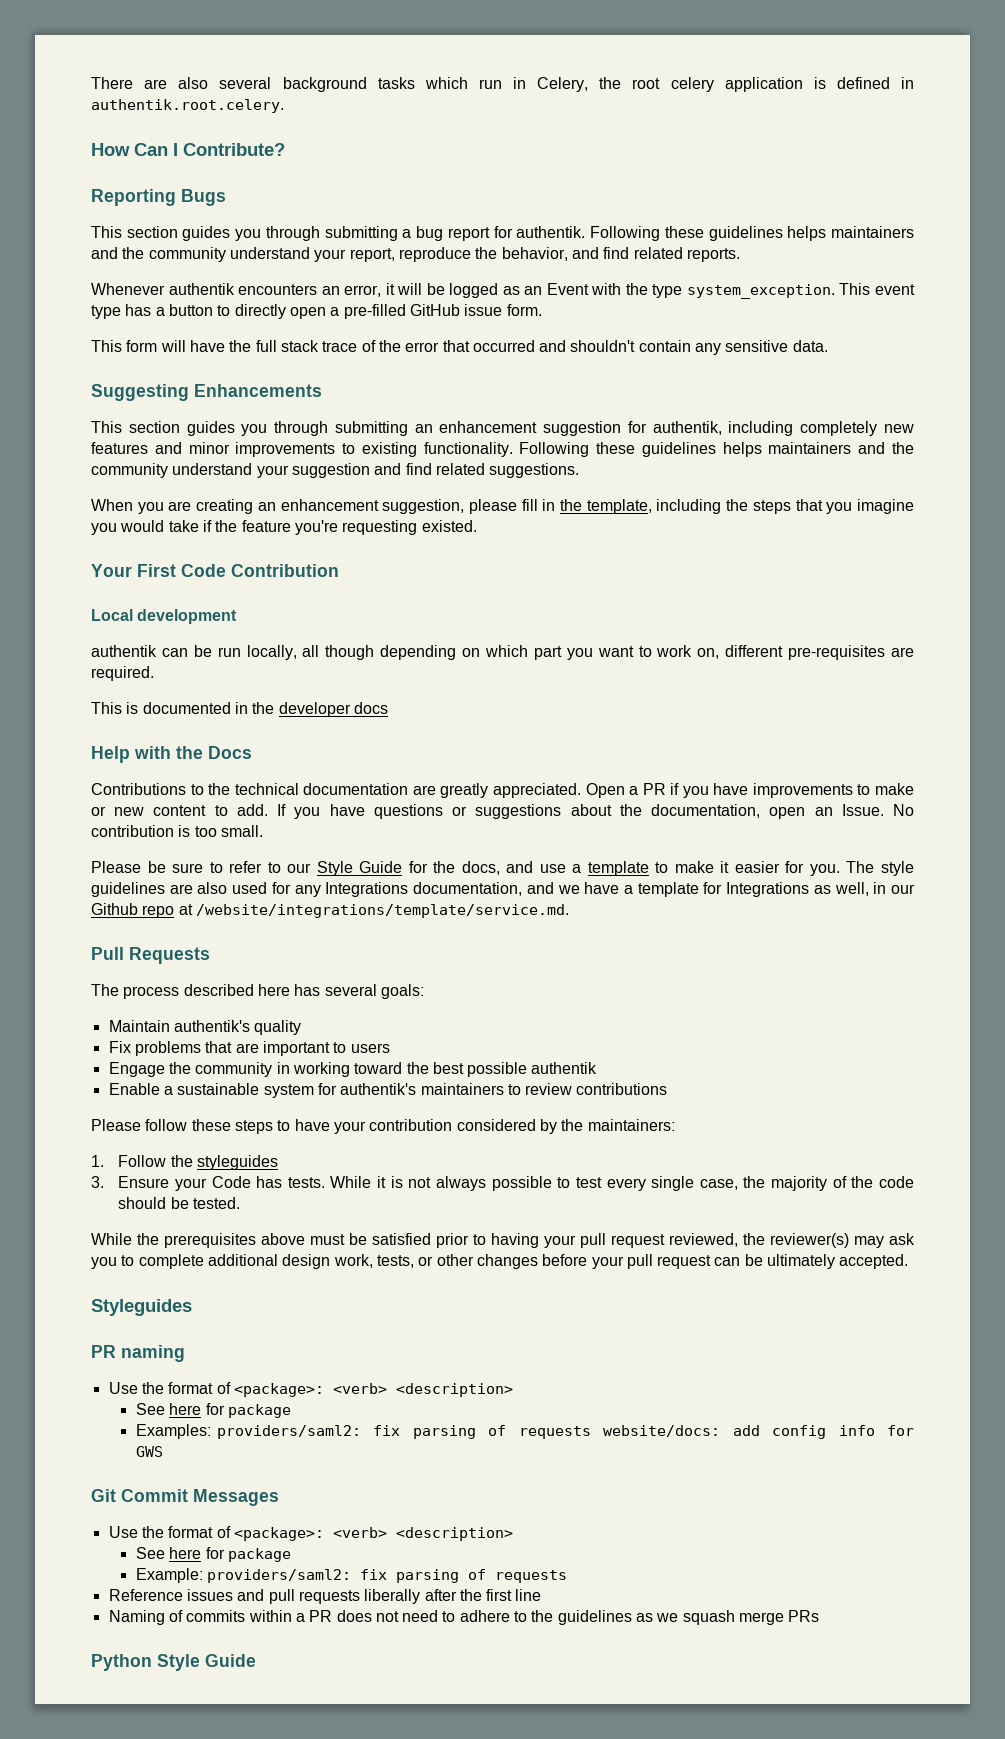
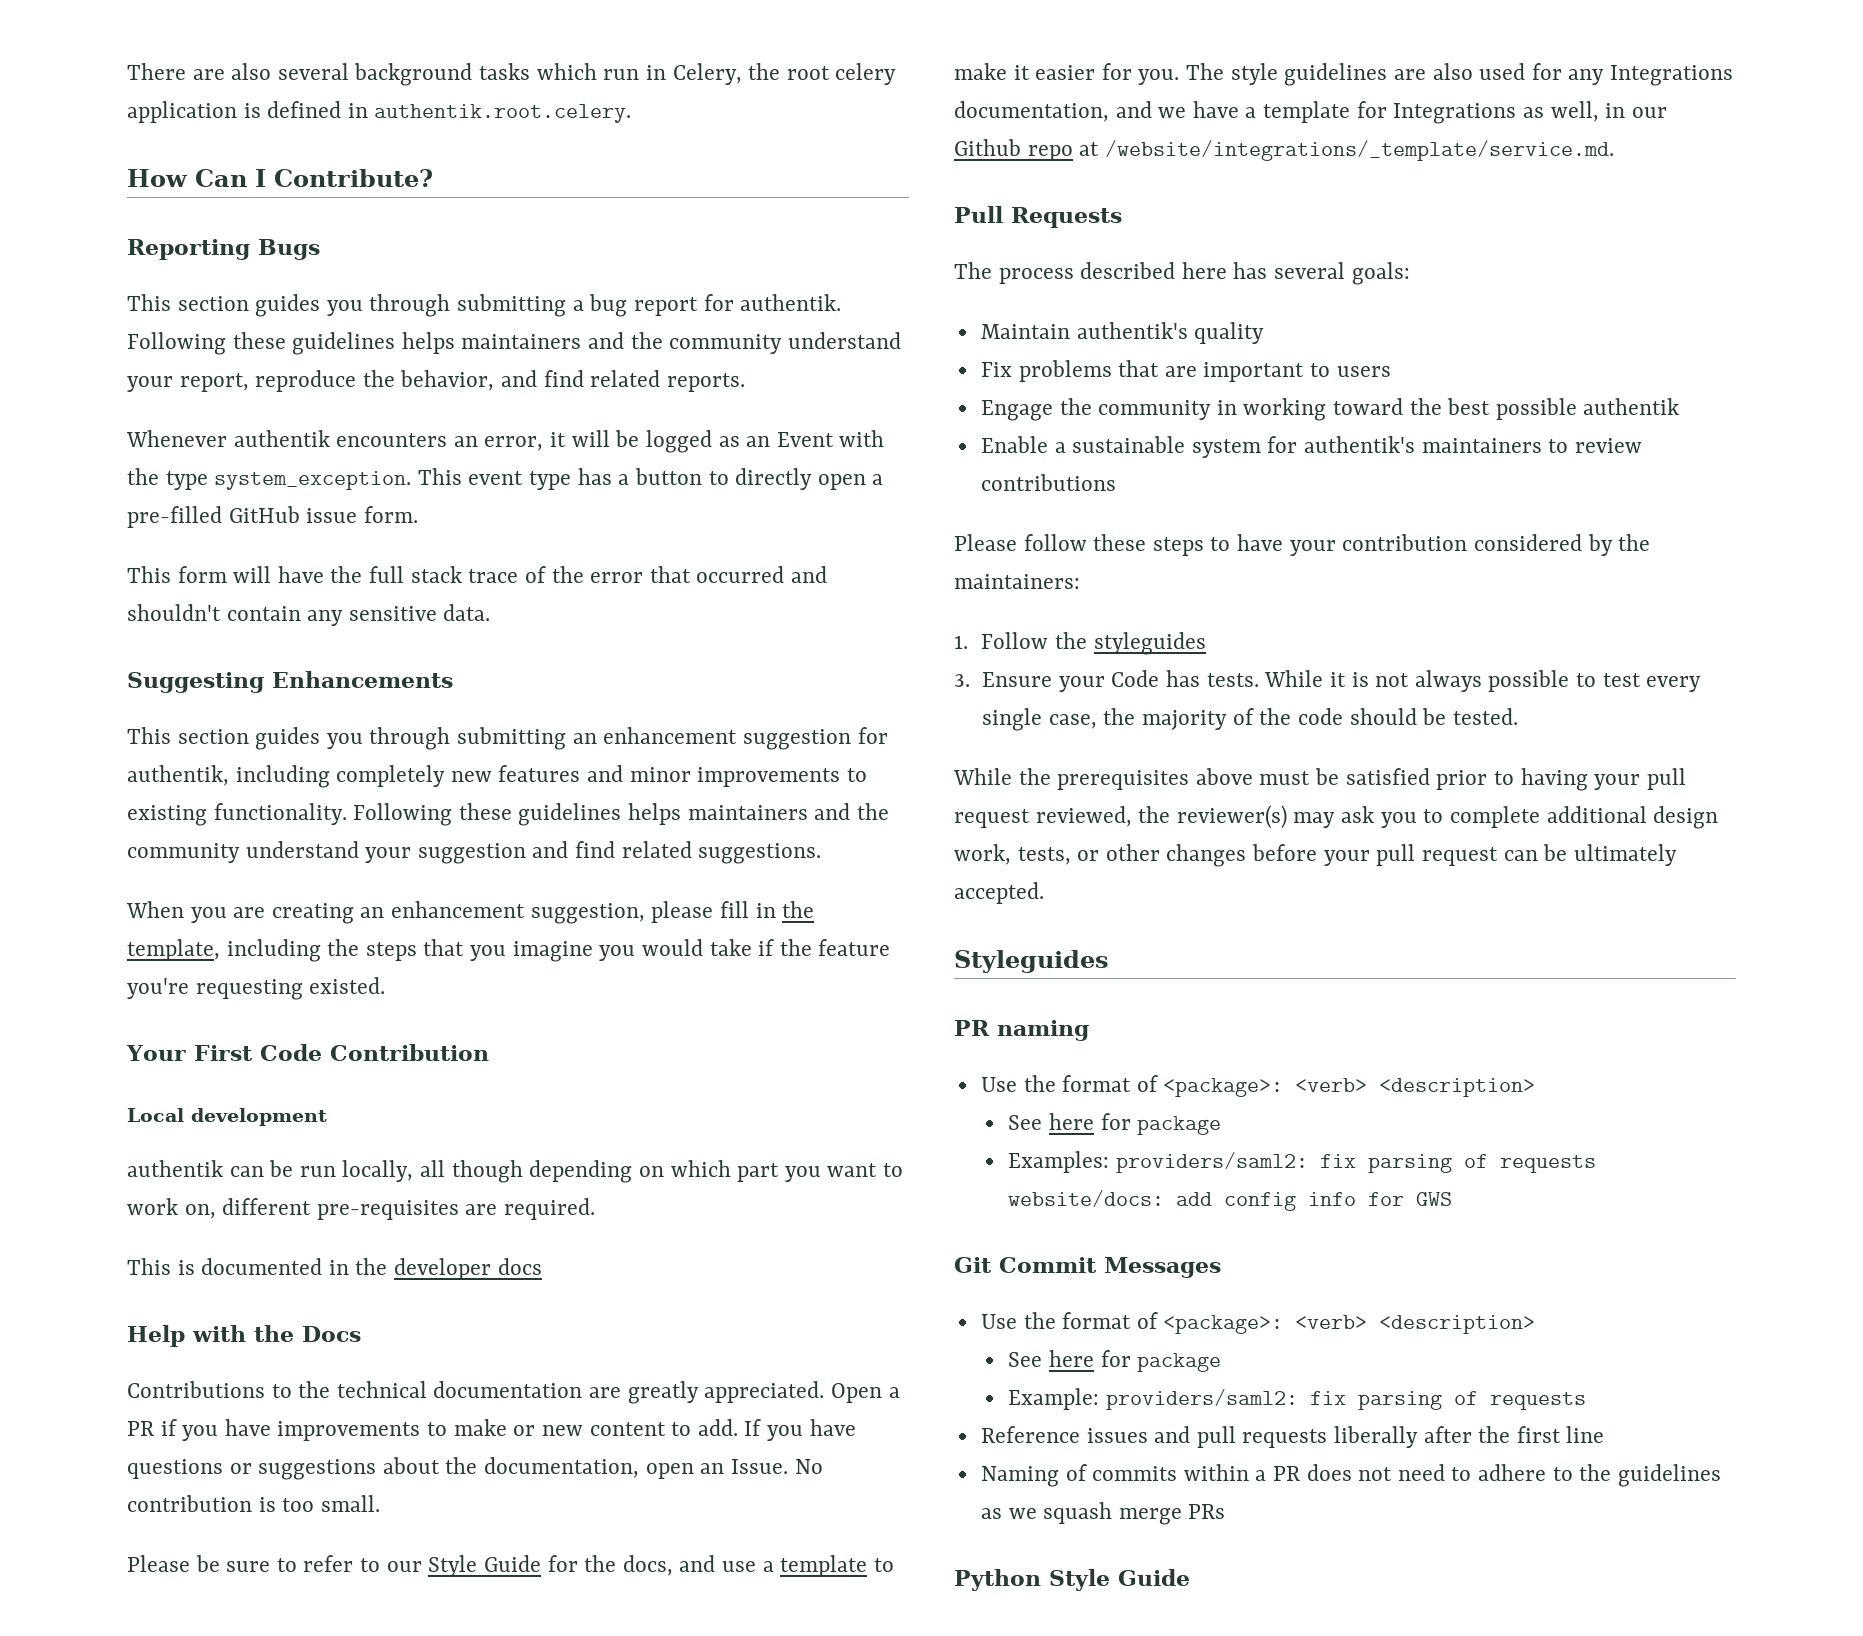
[195,904,569,918] /website/integrations/template/service.md. -> [1104,140,1614,161] /website/integrations/_template/service.md.

